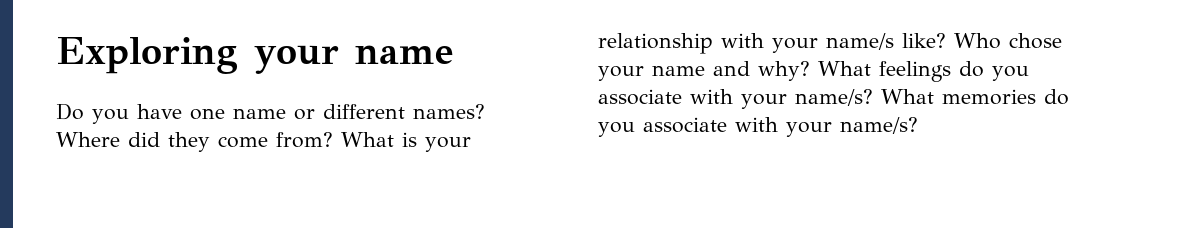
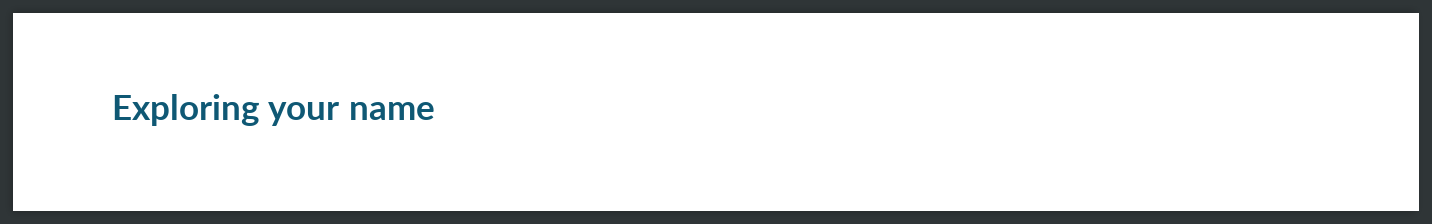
[56,103,485,124] [56,132,471,152] [598,33,1062,54] [598,61,1029,82] [598,89,1069,109] [598,117,918,137] // Do you have one name or different names? Where did they come from? What is your relationship with your name/s like? Who chose your name and why? What feelings do you associate with your name/s? What memories do you associate with your name/s? -> (435, 111) none

